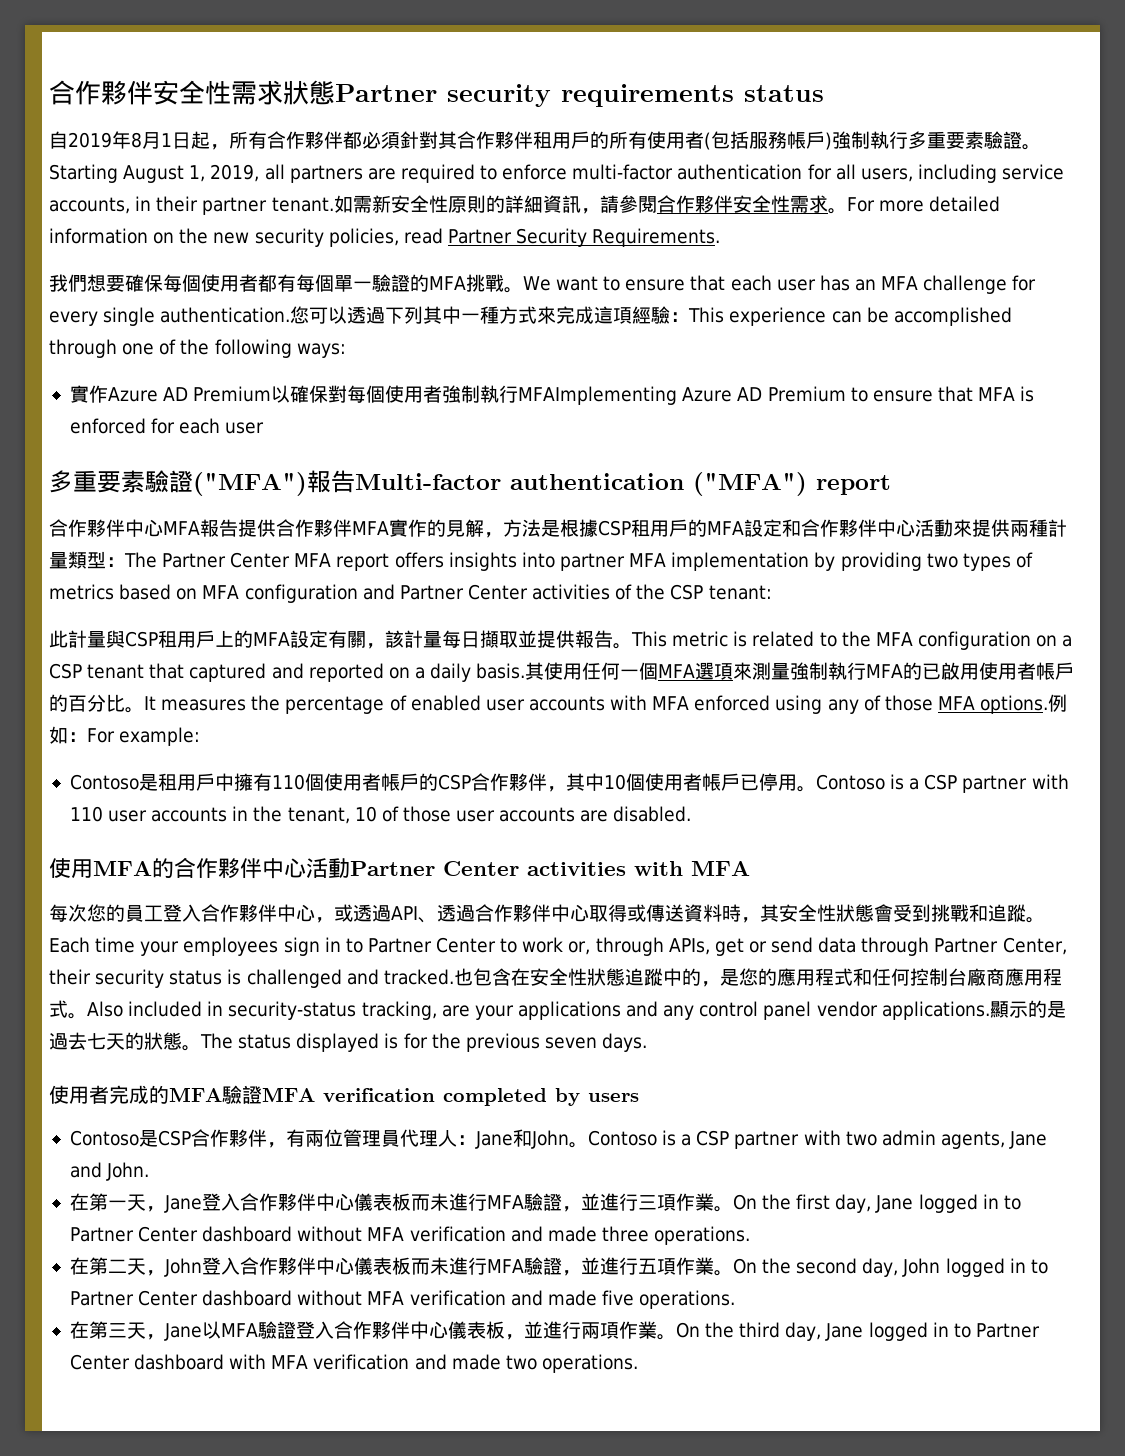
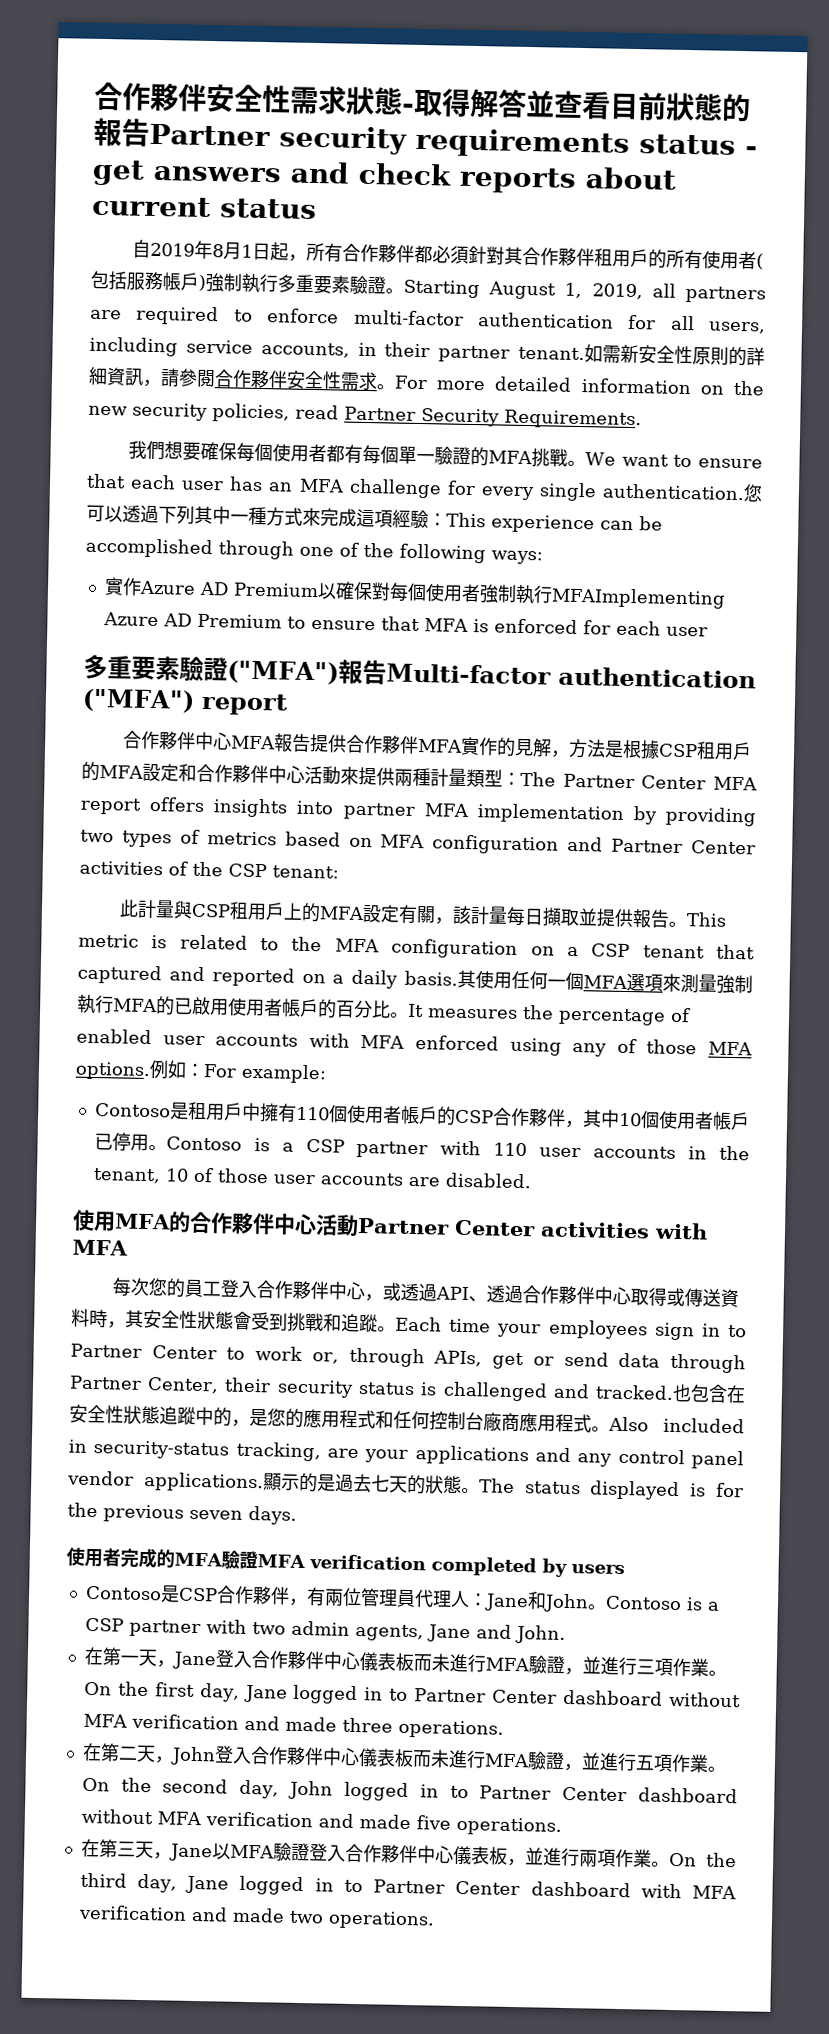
[335,84,734,107] Partner security requirements -> [402,88,751,123] [93,117,758,159] [92,159,677,194] [92,195,211,218] -取得解答並查看目前狀態的報告Partner security requirements status - get answers and check reports about current

